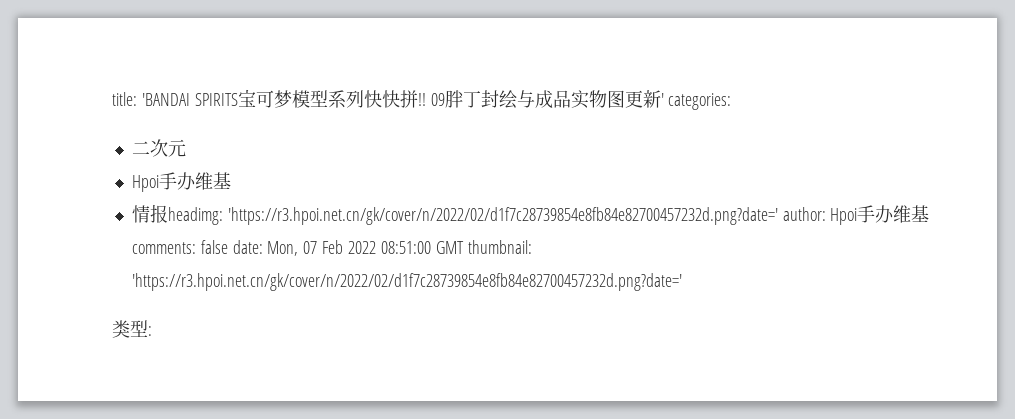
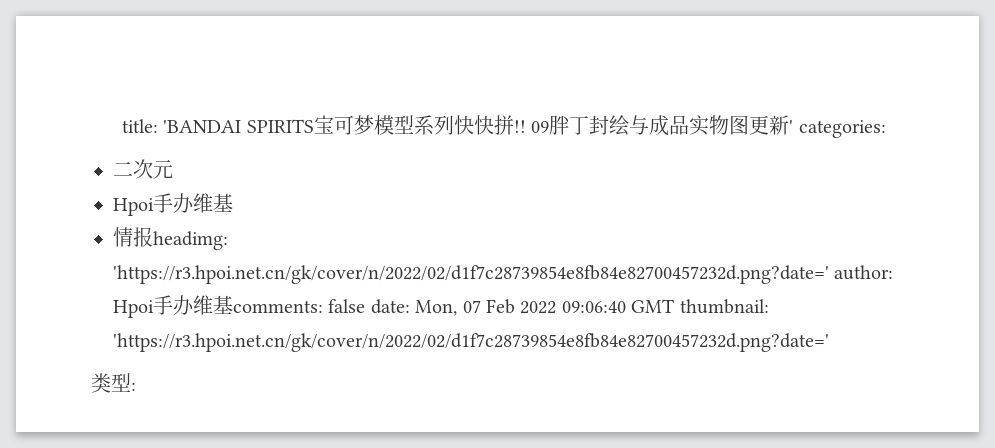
[380,241,431,254] 08:51:00 -> [561,301,626,313] 09:06:40

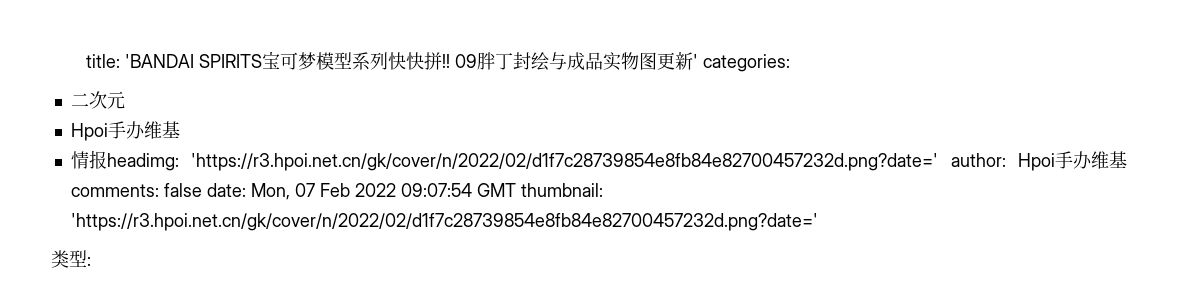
[561,301,626,313] 09:06:40 -> [400,183,472,197] 09:07:54

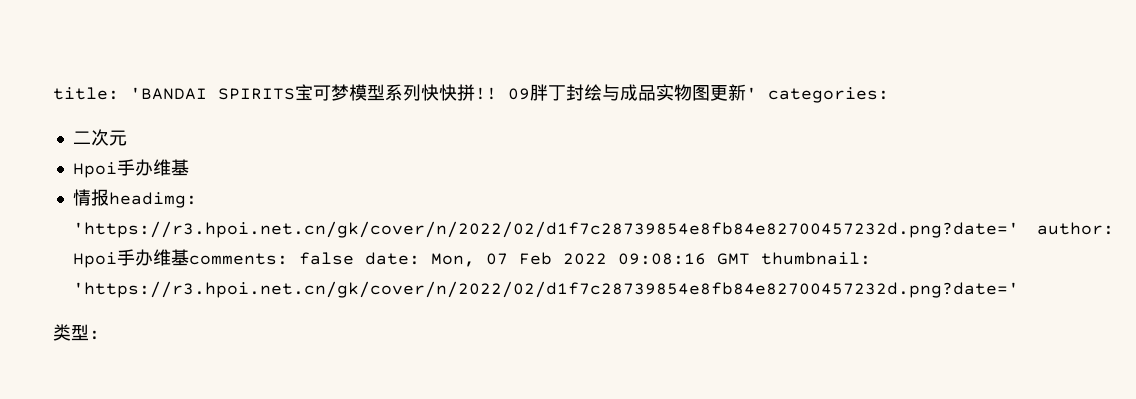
[400,183,472,197] 09:07:54 -> [617,253,706,265] 09:08:16

